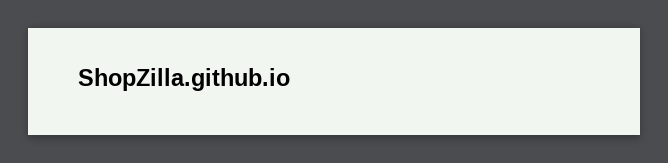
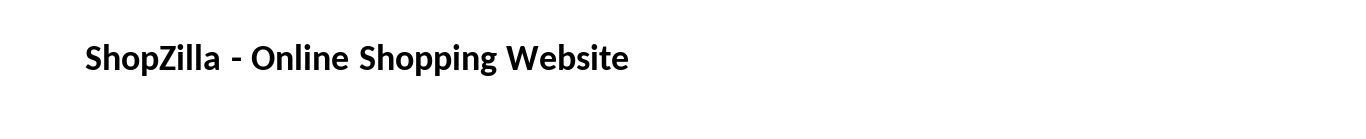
[78,68,290,91] ShopZilla.github.io -> [85,44,630,76] ShopZilla - Online Shopping Website

